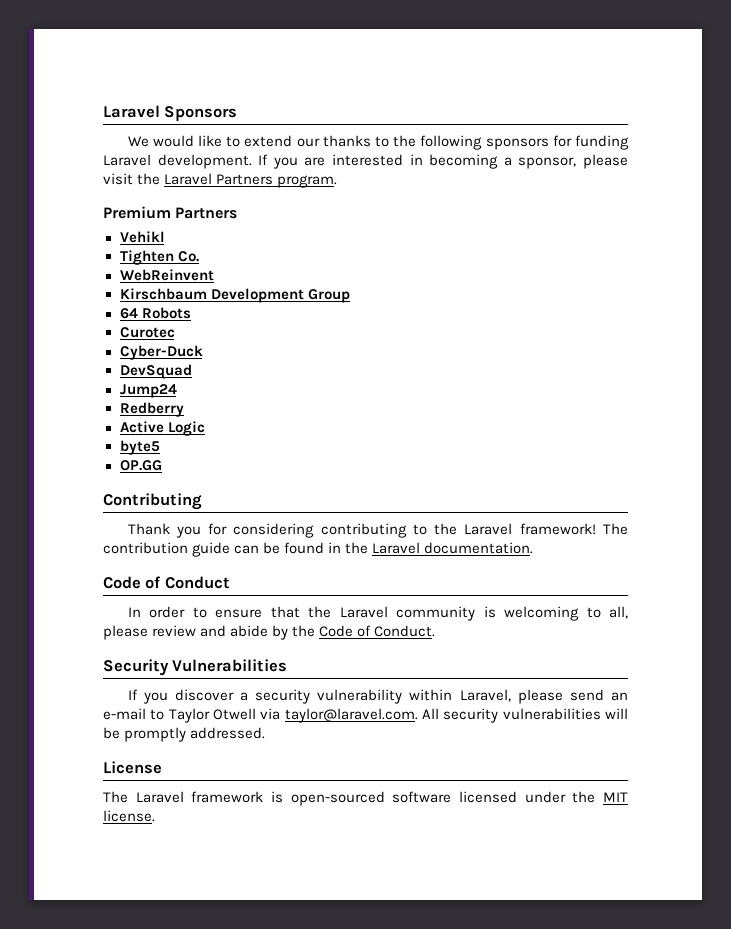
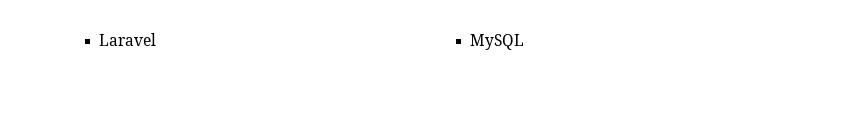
[103,105,238,121] [127,135,629,150] [103,154,629,169] [103,173,338,188] [103,206,238,219] [119,231,165,243] [119,250,199,265] [119,269,214,281] [119,288,350,303] [119,307,191,319] [119,327,175,338] [119,345,203,360] [119,364,192,379] [119,384,177,398] [119,402,184,417] [119,421,205,436] [119,440,160,455] [119,460,162,471] [103,493,202,510] [127,523,628,538] [103,542,534,557] [103,576,230,589] [127,606,628,621] [103,625,436,640] [103,659,288,676] [127,689,628,704] [103,708,628,723] [103,727,266,742] [103,761,162,774] [103,791,628,806] [103,810,155,822] Laravel Sponsors // We would like to extend our thanks to the following sponsors for funding Laravel development. If you are interested in becoming a sponsor, please visit the Laravel Partners program. // Premium Partners // Vehikl // Tighten Co. // WebReinvent // Kirschbaum Development Group // 64 Robots // Curotec // Cyber-Duck // DevSquad // Jump24 // Redberry // Active Logic // byte5 // OP.GG // Contributing // Thank you for considering contributing to the Laravel framework! The contribution guide can be found in the Laravel documentation. // Code of Conduct // In order to ensure that the Laravel community is welcoming to all, please review and abide by the Code of Conduct. // Security Vulnerabilities // If you discover a security vulnerability within Laravel, please send an e-mail to Taylor Otwell via taylor@laravel.com. All security vulnerabilities will be promptly addressed. // License // The Laravel framework is open-sourced software licensed under the MIT license. -> [99,33,157,46] [470,34,525,50] Laravel // MySQL

